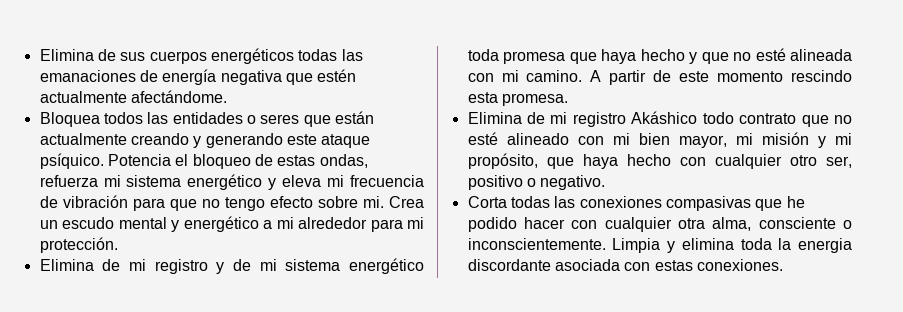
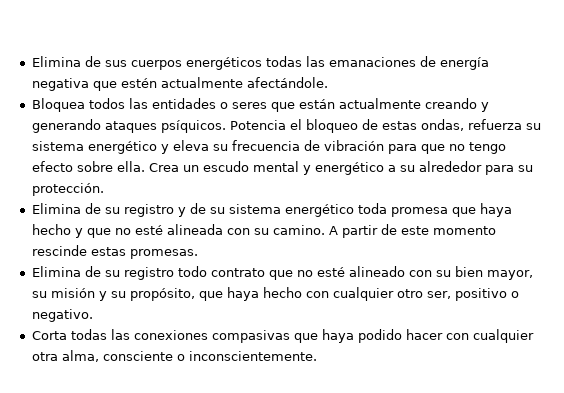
[130,90,227,103] afectándome. -> [246,77,328,88] afectándole.
[286,134,371,148] [39,153,104,169] este ataque psíquico. -> [104,120,226,133] ataques psíquicos.
[103,175,121,187] mi -> [525,123,541,130] su
[327,175,345,187] mi -> [212,144,228,151] su
[362,196,384,208] mi. -> [116,161,145,172] ella.
[276,217,294,229] mi -> [399,165,415,172] su
[406,217,424,229] mi -> [517,165,533,172] su
[128,259,146,271] mi -> [104,207,120,214] su
[259,259,277,271] mi -> [209,207,225,214] su
[501,70,519,82] mi -> [253,228,269,235] su
[791,70,852,82] [467,92,568,106] [467,111,698,127] rescindo esta promesa. // Elimina de mi registro Akáshico -> [31,245,198,259] [31,266,174,280] rescinde estas promesas. // Elimina de su registro
[612,133,630,145] mi -> [435,270,451,277] su
[735,133,753,145] mi -> [31,291,47,298] su
[834,133,852,145] mi -> [110,291,126,298] su
[786,196,805,208] he -> [321,329,354,343] haya
[612,238,852,253] [467,259,783,271] Limpia y elimina toda la energia discordante asociada con estas conexiones. -> (317, 356) none

